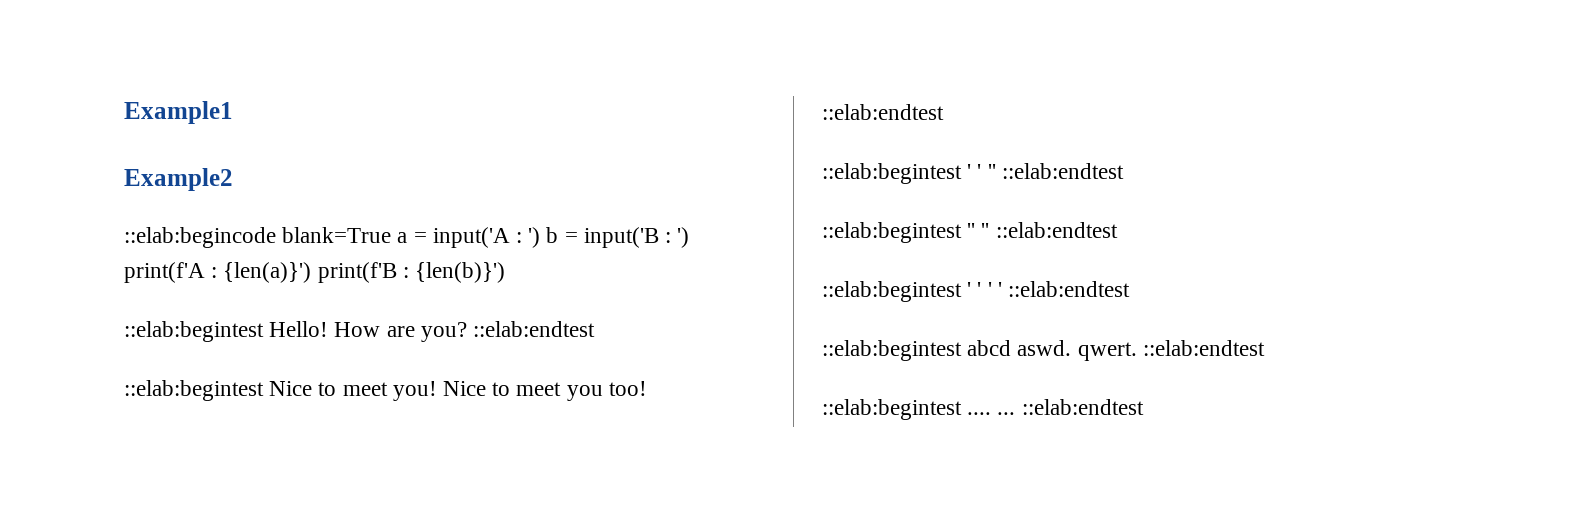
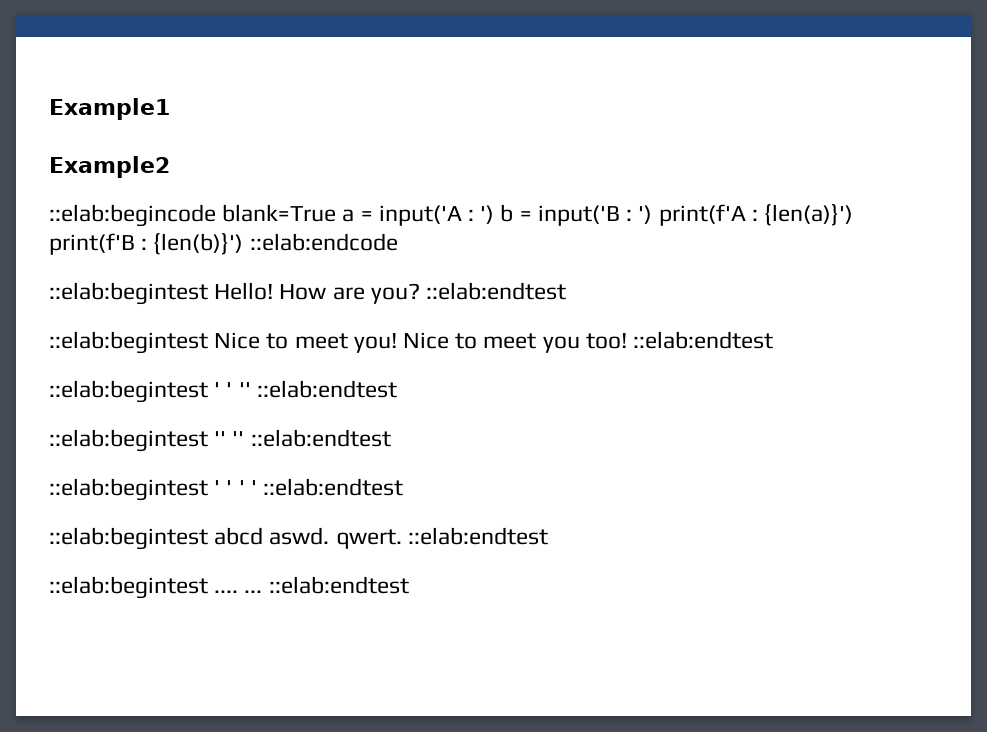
(506, 272) none -> [249,233,398,251] ::elab:endcode

